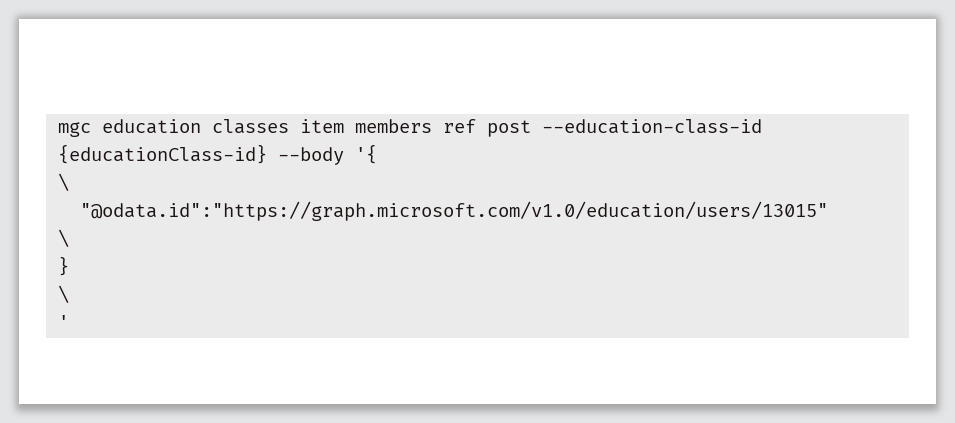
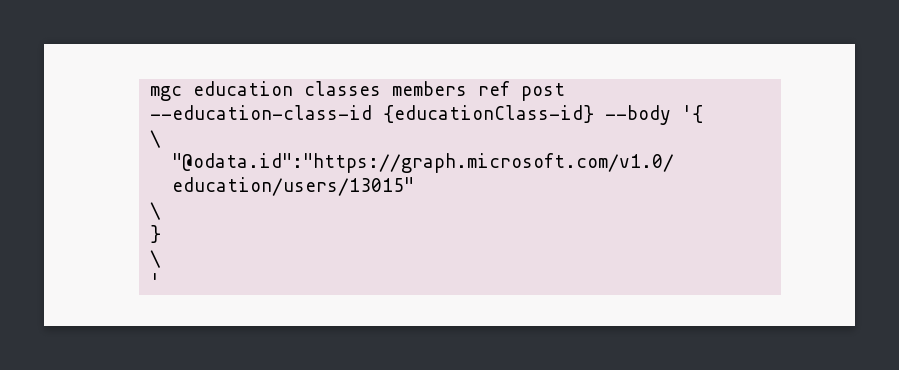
[299,119,344,133] item -> (381, 88) none

